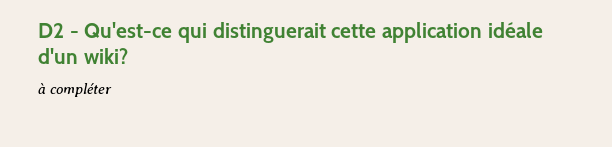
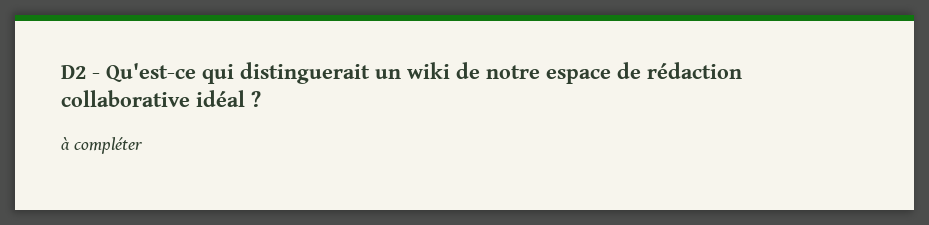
[331,22,543,43] [38,48,128,64] cette application idéale d'un wiki? -> [375,62,742,84] [61,90,261,107] un wiki de notre espace de rédaction collaborative idéal ?

